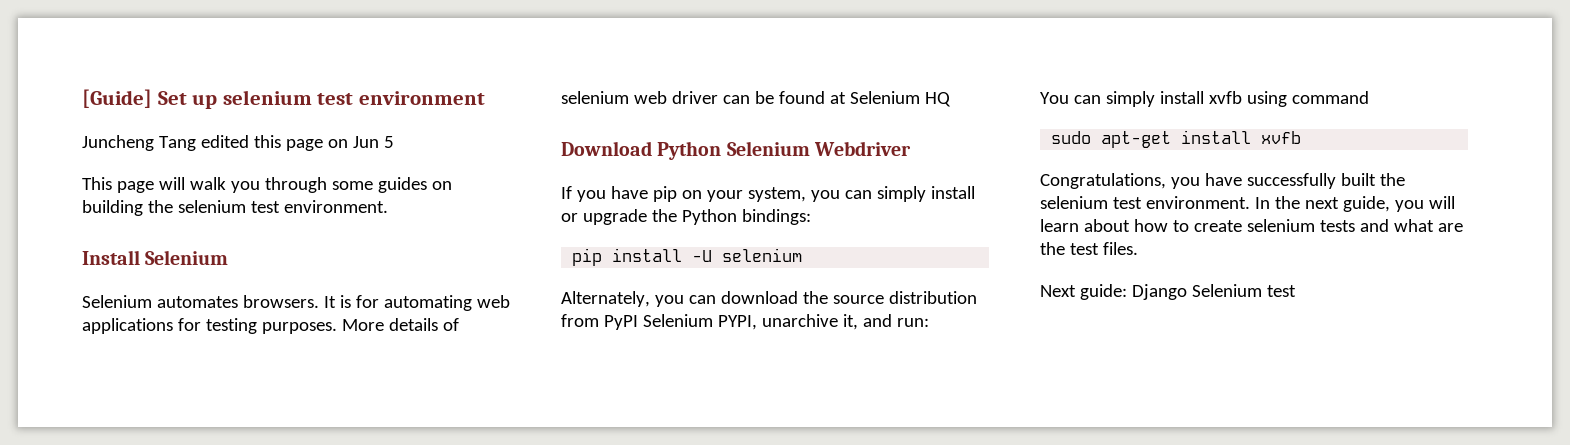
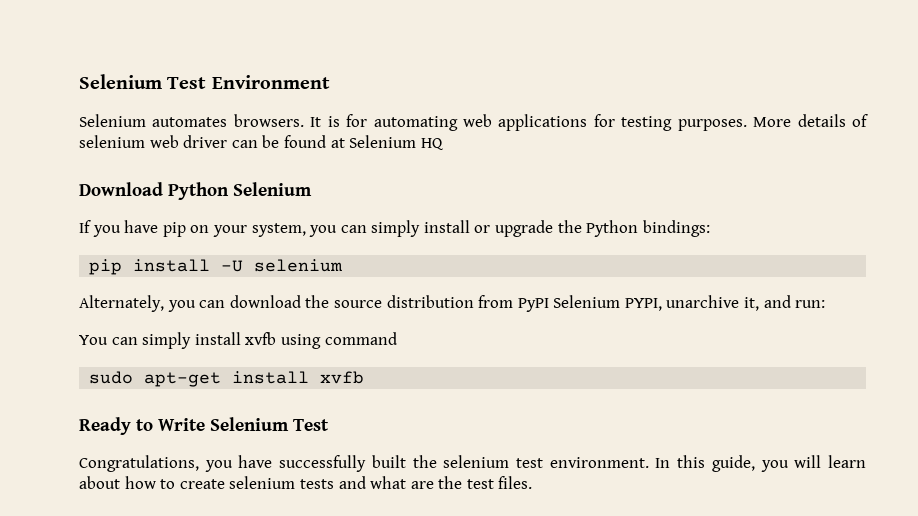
[82,89,485,109] [82,135,394,151] [82,177,452,193] [82,200,388,216] [82,250,229,265] [Guide] Set up selenium test environment // Juncheng Tang edited this page on Jun 5 // This page will walk you through some guides on building the selenium test environment. // Install Selenium -> [79,74,330,89] Selenium Test Environment
[813,141,911,156] Webdriver -> (312, 189) none
(1302, 137) none -> [79,417,329,435] // Ready to Write Selenium Test
[1274,196,1339,209] the next -> [677,455,706,468] this
[1040,284,1296,300] // Next guide: Django Selenium test -> (533, 482) none

